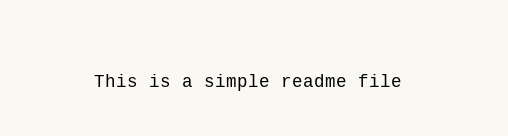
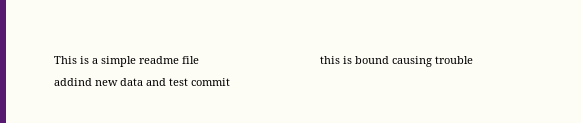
(402, 80) none -> [54,78,230,86] [320,56,473,67] // addind new data and test commit // this is bound causing trouble

